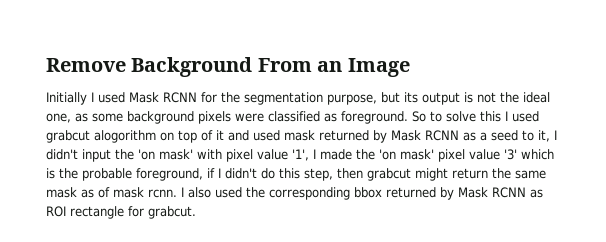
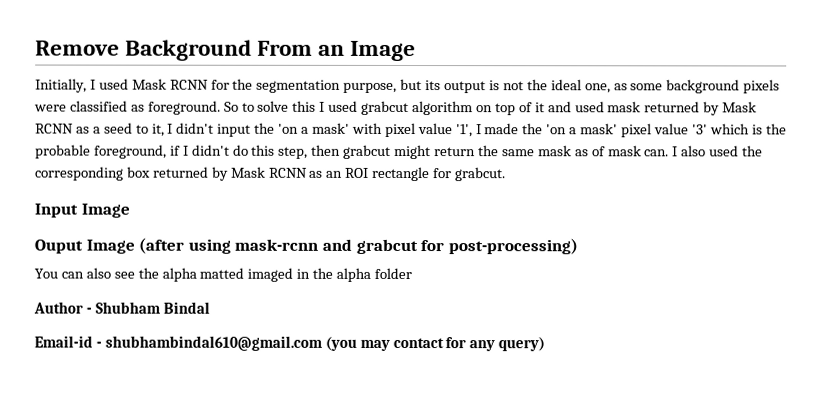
[46,92,87,105] Initially -> [35,78,87,93] Initially,
[94,130,156,143] alogorithm -> [412,101,474,116] algorithm
(155, 154) none -> [301,126,310,134] a
(396, 154) none -> [569,127,578,135] a
[148,189,177,198] rcnn. -> [644,149,670,157] can.
[354,187,543,200] bbox returned by Mask RCNN as -> [126,166,344,181] box returned by Mask RCNN as an
(196, 212) none -> [34,203,130,218] [34,237,578,255] [34,267,413,282] [33,301,210,314] [34,335,546,352] // Input Image // Ouput Image (after using mask-rcnn and grabcut for post-processing) // You can also see the alpha matted imaged in the alpha folder // Author - Shubham Bindal // Email-id - shubhambindal610@gmail.com (you may contact for any query)

